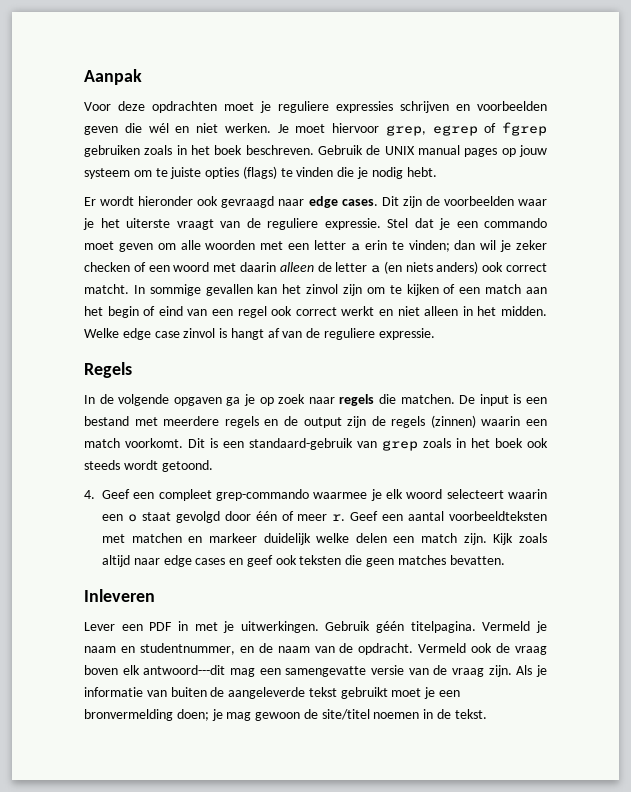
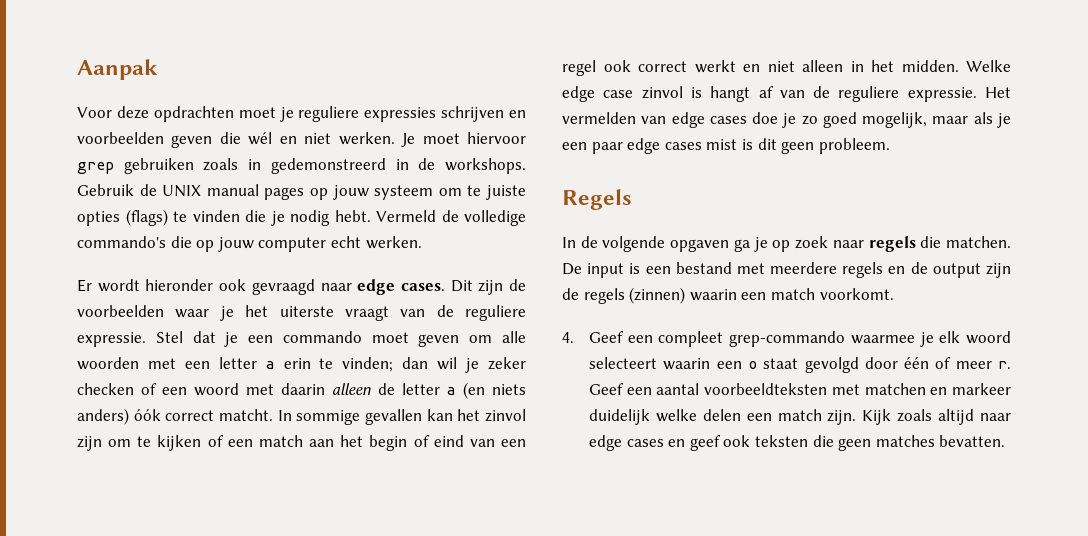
[385,122,547,136] [84,145,314,157] grep, egrep of fgrep gebruiken zoals in het boek beschreven. -> [77,158,526,174] grep gebruiken zoals in gedemonstreerd in de workshops.
(437, 172) none -> [376,210,526,226] [77,236,422,252] Vermeld de volledige commando's die op jouw computer echt werken.
[482,262,504,272] ook -> [133,409,161,421] óók
(435, 334) none -> [985,87,1011,98] [562,112,1011,128] [562,138,890,154] Het vermelden van edge cases doe je zo goed mogelijk, maar als je een paar edge cases mist is dit geen probleem.
[188,438,548,451] [84,460,213,472] Dit is een standaard-gebruik van grep zoals in het boek ook steeds wordt getoond. -> (894, 294) none
[84,589,155,602] [84,621,547,633] [84,643,547,655] [84,665,547,677] [84,687,461,699] [84,709,487,721] // Inleveren // Lever een PDF in met je uitwerkingen. Gebruik géén titelpagina. Vermeld je naam en studentnummer, en de naam van de opdracht. Vermeld ook de vraag boven elk antwoord---dit mag een samengevatte versie van de vraag zijn. Als je informatie van buiten de aangeleverde tekst gebruikt moet je een bronvermelding doen; je mag gewoon de site/titel noemen in de tekst. -> (1006, 441) none

